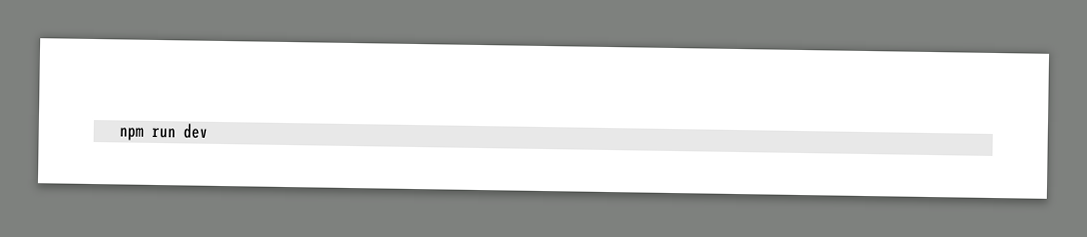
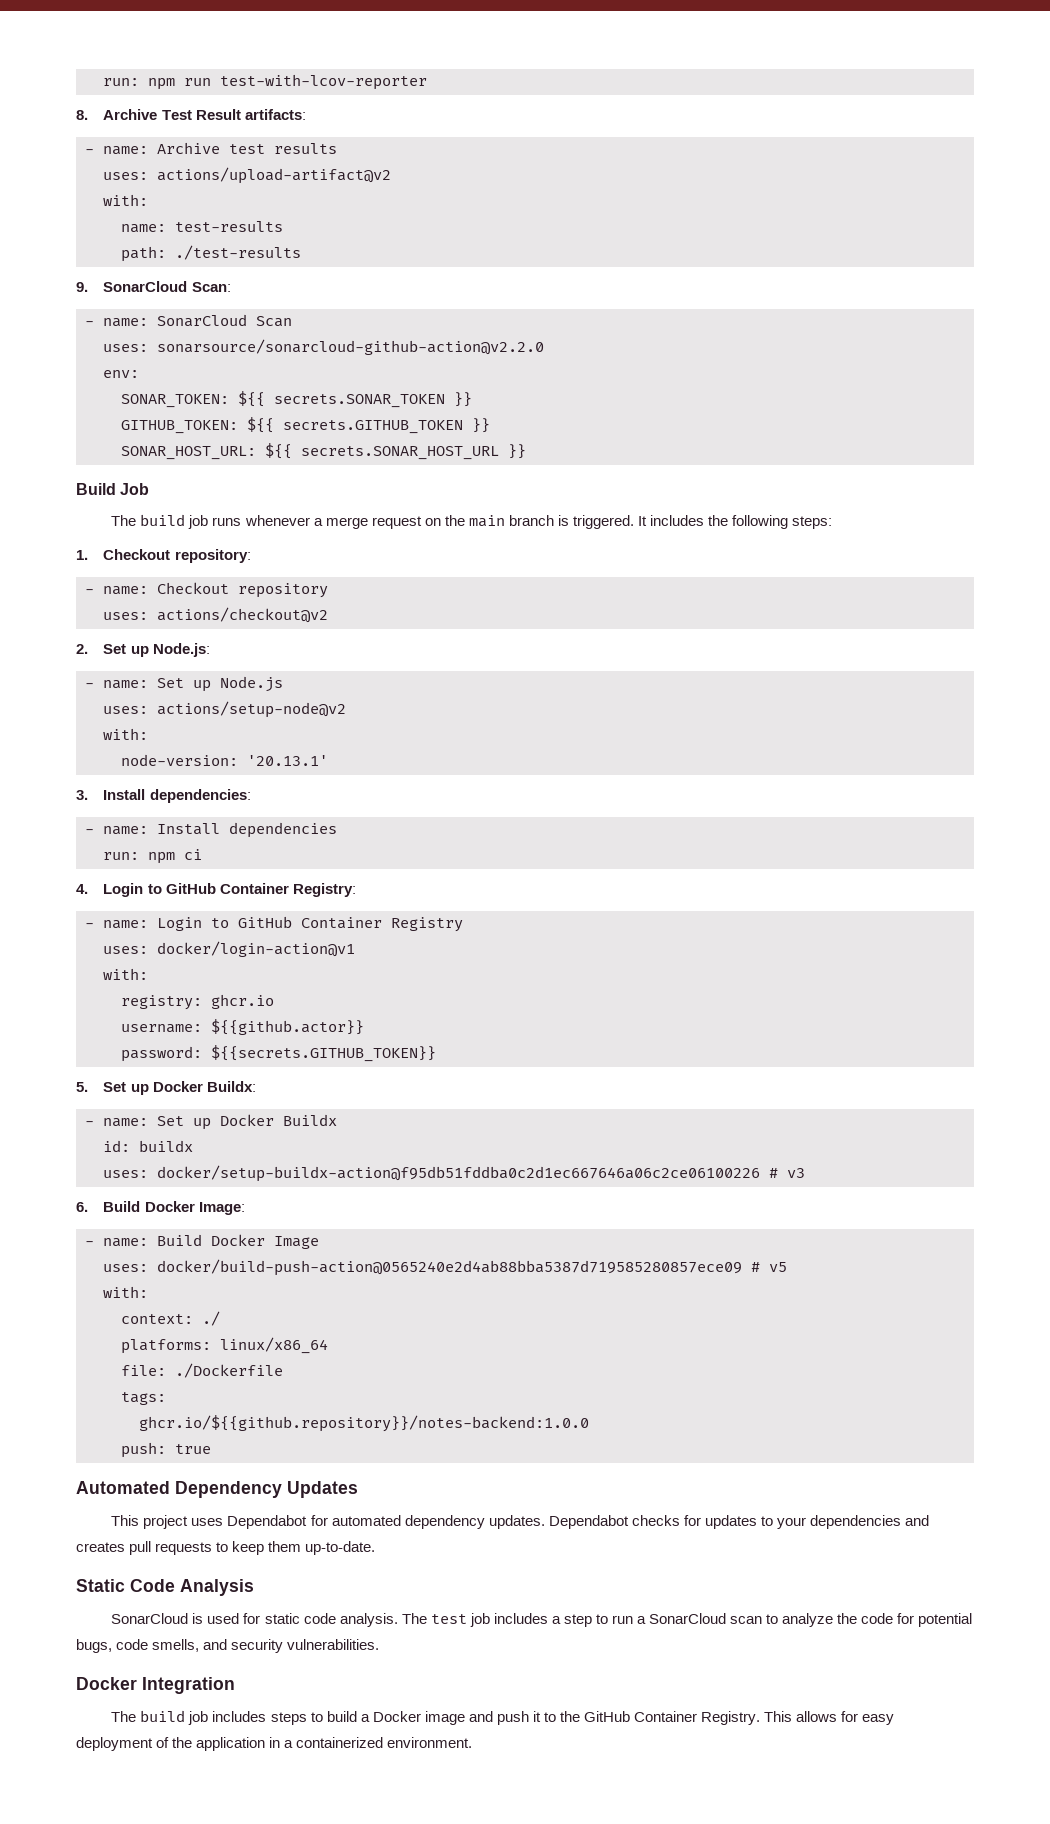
(119, 134) none -> [103,78,139,86] run:
[183,123,209,139] dev -> [220,74,427,90] [76,109,306,120] [85,142,337,155] [103,167,391,184] [103,194,148,206] [121,221,283,233] [121,245,301,262] [76,281,231,292] [85,314,292,327] [103,339,544,355] [103,370,139,378] [121,391,472,408] [121,417,490,434] [121,443,526,460] [76,483,150,495] [111,514,833,529] [76,549,251,563] [85,582,328,598] [103,607,328,623] [76,643,210,657] [85,676,283,692] [103,701,346,718] [103,728,148,740] [121,754,328,766] [76,789,251,803] [85,822,337,838] [103,849,202,864] [76,883,356,897] [85,916,463,932] [103,941,355,957] [103,968,148,980] [121,994,274,1010] [121,1019,364,1035] [121,1045,436,1062] [76,1081,256,1095] [85,1114,337,1130] [103,1140,193,1152] [103,1165,805,1182] [76,1201,245,1215] [85,1234,319,1249] [103,1259,787,1276] [103,1286,148,1298] [121,1311,220,1326] [121,1337,328,1354] [121,1363,283,1378] [121,1392,166,1405] [139,1415,589,1432] [121,1442,211,1458] [76,1481,358,1498] [111,1515,930,1529] [76,1541,376,1555] [76,1579,254,1596] [111,1613,973,1627] [76,1639,380,1653] [76,1677,235,1694] [111,1710,895,1725] [76,1737,473,1751] test-with-lcov-reporter // 8. Archive Test Result artifacts: // - name: Archive test results // uses: actions/upload-artifact@v2 // with: // name: test-results // path: ./test-results // 9. SonarCloud Scan: // - name: SonarCloud Scan // uses: sonarsource/sonarcloud-github-action@v2.2.0 // env: // SONAR_TOKEN: ${{ secrets.SONAR_TOKEN }} // GITHUB_TOKEN: ${{ secrets.GITHUB_TOKEN }} // SONAR_HOST_URL: ${{ secrets.SONAR_HOST_URL }} // Build Job // The build job runs whenever a merge request on the main branch is triggered. It includes the following steps: // 1. Checkout repository: // - name: Checkout repository // uses: actions/checkout@v2 // 2. Set up Node.js: // - name: Set up Node.js // uses: actions/setup-node@v2 // with: // node-version: '20.13.1' // 3. Install dependencies: // - name: Install dependencies // run: npm ci // 4. Login to GitHub Container Registry: // - name: Login to GitHub Container Registry // uses: docker/login-action@v1 // with: // registry: ghcr.io // username: ${{github.actor}} // password: ${{secrets.GITHUB_TOKEN}} // 5. Set up Docker Buildx: // - name: Set up Docker Buildx // id: buildx // uses: docker/setup-buildx-action@f95db51fddba0c2d1ec667646a06c2ce06100226 # v3 // 6. Build Docker Image: // - name: Build Docker Image // uses: docker/build-push-action@0565240e2d4ab88bba5387d719585280857ece09 # v5 // with: // context: ./ // platforms: linux/x86_64 // file: ./Dockerfile // tags: // ghcr.io/${{github.repository}}/notes-backend:1.0.0 // push: true // Automated Dependency Updates // This project uses Dependabot for automated dependency updates. Dependabot checks for updates to your dependencies and creates pull requests to keep them up-to-date. // Static Code Analysis // SonarCloud is used for static code analysis. The test job includes a step to run a SonarCloud scan to analyze the code for potential bugs, code smells, and security vulnerabilities. // Docker Integration // The build job includes steps to build a Docker image and push it to the GitHub Container Registry. This allows for easy deployment of the application in a containerized environment.

